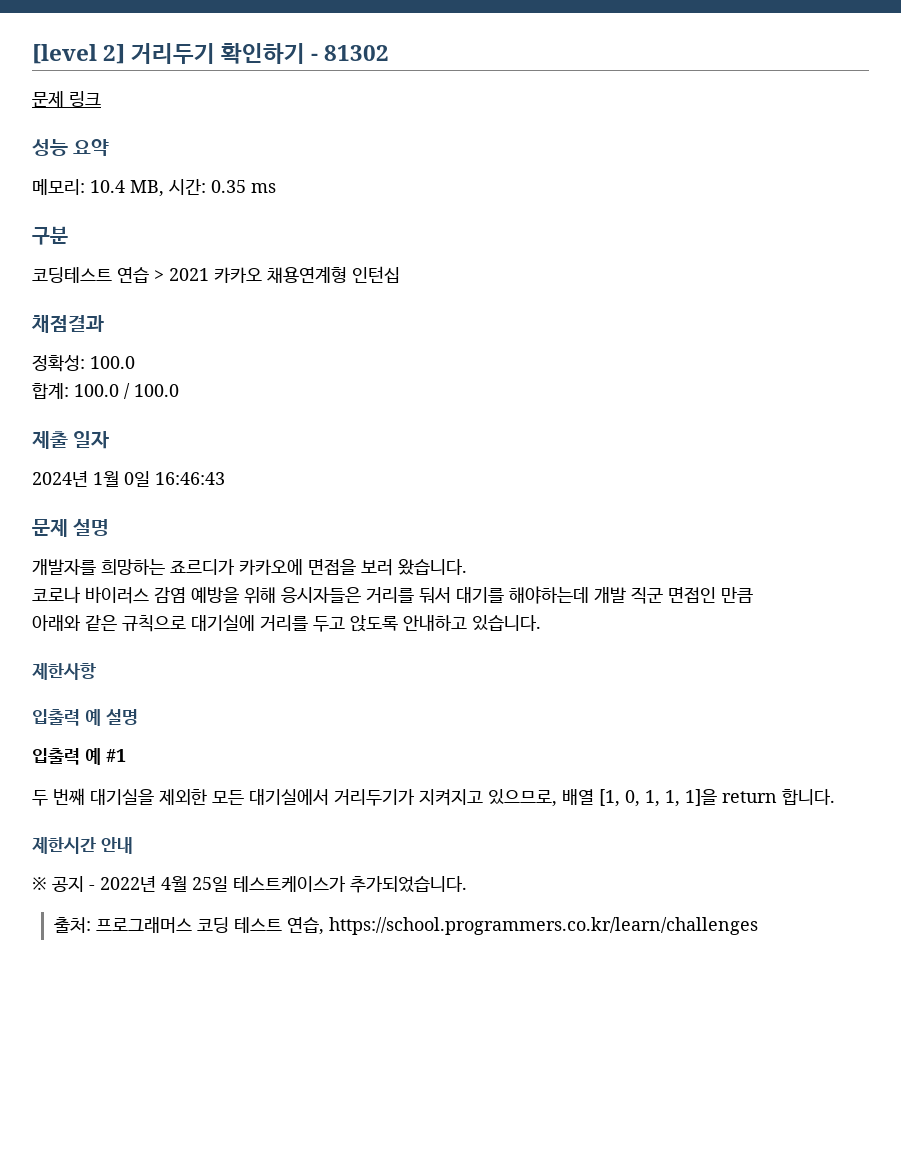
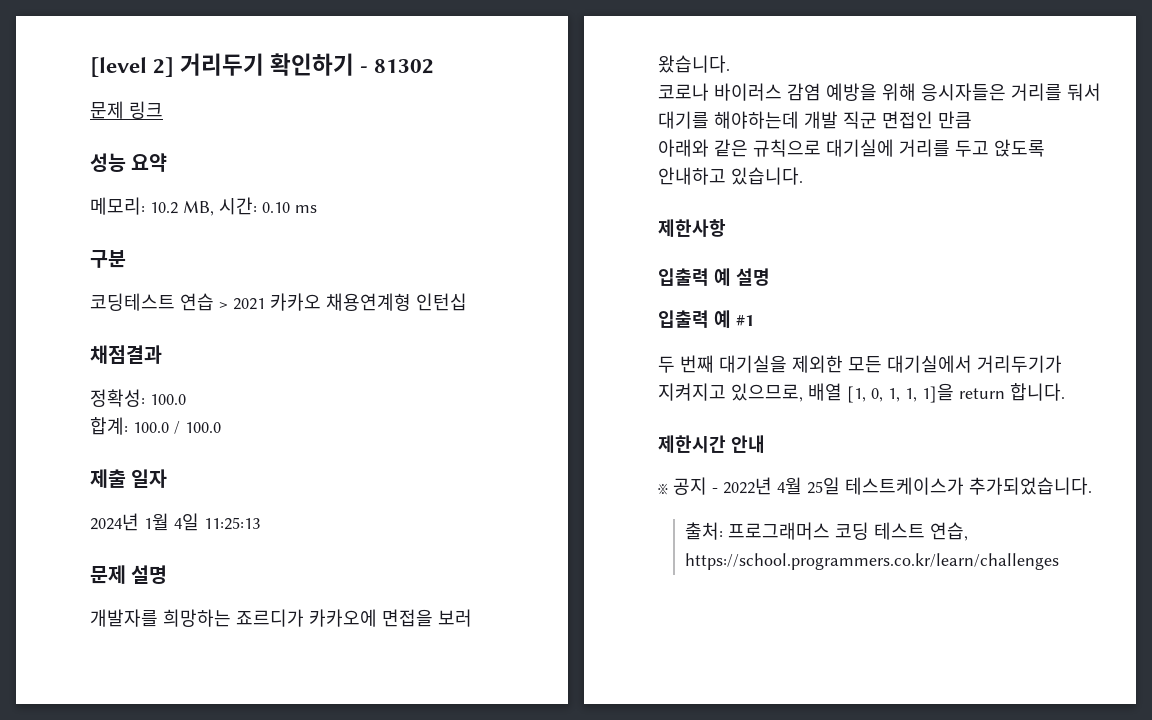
[90,180,125,193] 10.4 -> [150,202,178,214] 10.2
[211,180,246,193] 0.35 -> [262,202,290,213] 0.10
[124,471,225,487] 0일 16:46:43 -> [174,513,260,531] 4일 11:25:13

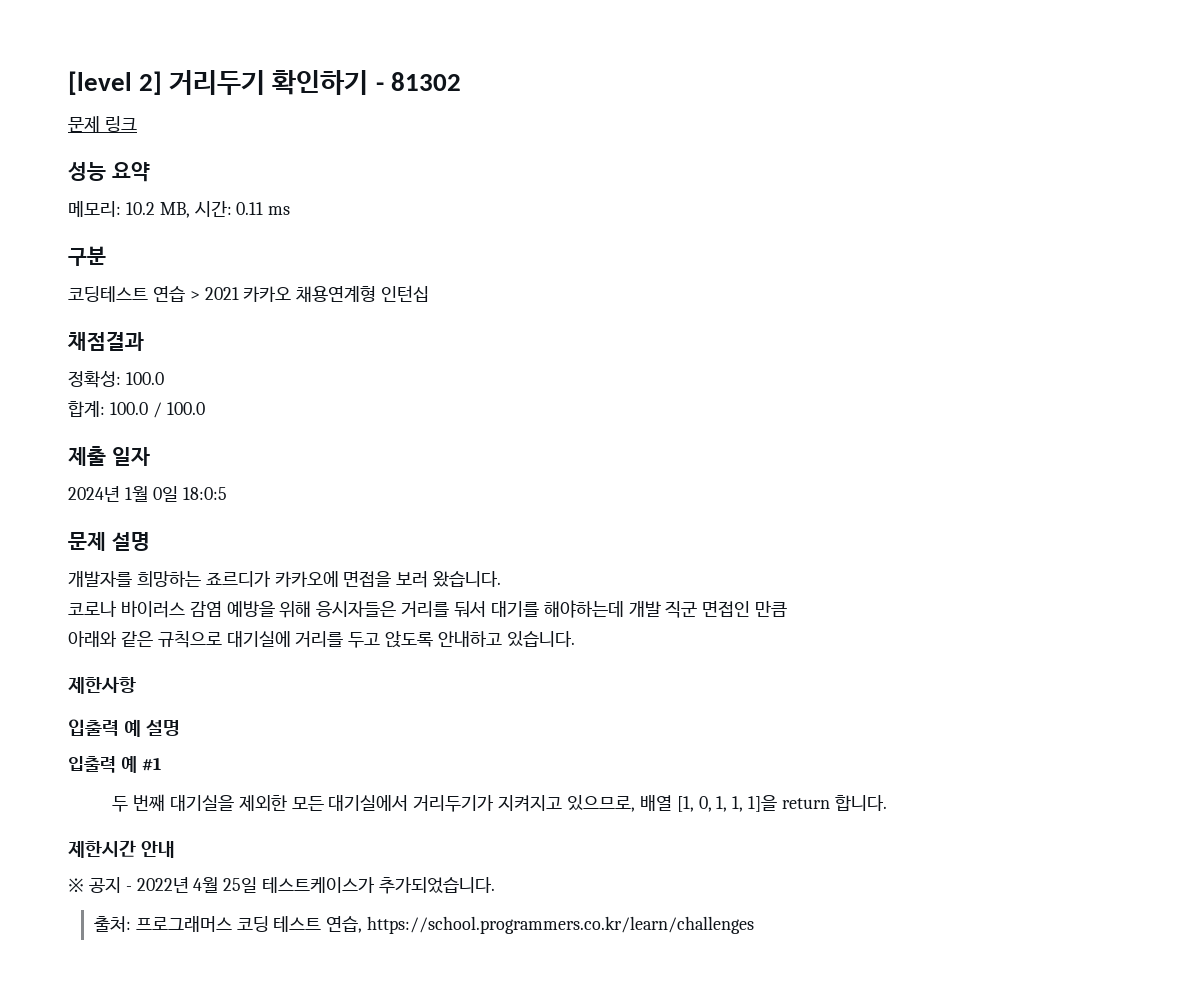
[262,202,290,213] 0.10 -> [236,202,264,215] 0.11
[174,513,260,531] 4일 11:25:13 -> [152,486,227,502] 0일 18:0:5

